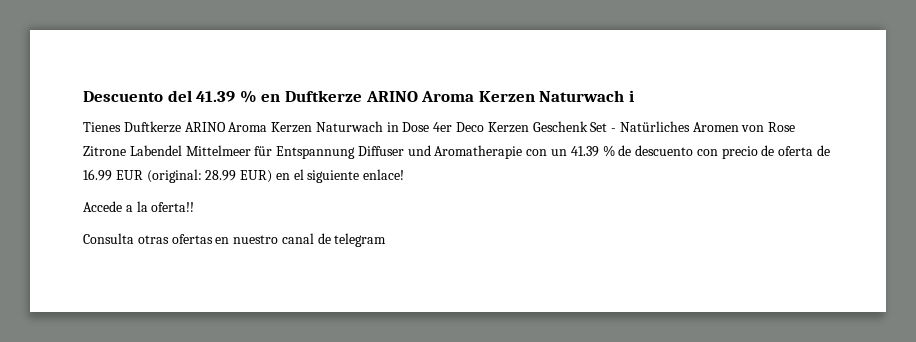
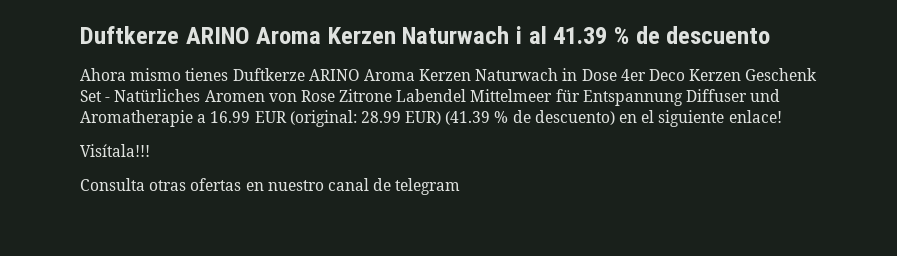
[83,90,281,103] Descuento del 41.39 % en -> (80, 35) none
[83,122,121,132] // Tienes -> [528,26,771,44] [80,68,229,81] al 41.39 % de descuento // Ahora mismo tienes
[526,145,831,159] con un 41.39 % de descuento con precio de oferta de -> [197,114,207,123] a
(273, 176) none -> [445,110,615,125] (41.39 % de descuento)
[83,201,195,212] Accede a la oferta!! -> [80,144,150,157] Visítala!!!

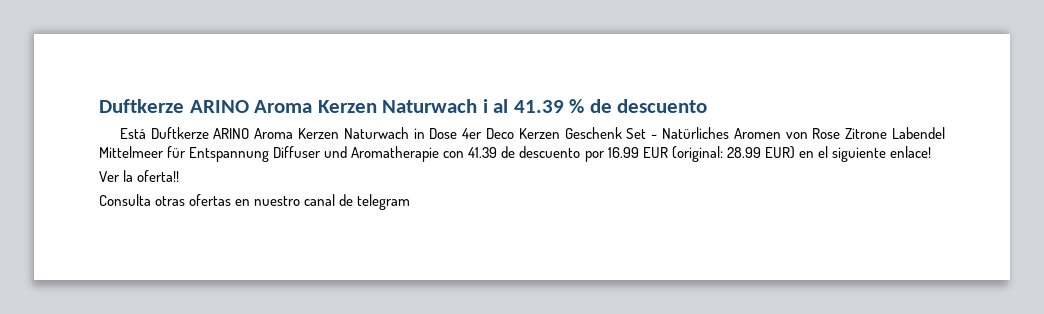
[80,68,229,81] Ahora mismo tienes -> [119,128,146,139] Está
[197,114,207,123] a -> [443,146,605,162] con 41.39 de descuento por
[445,110,615,125] (41.39 % de descuento) -> (795, 152) none
[80,144,150,157] Visítala!!! -> [99,170,180,182] Ver la oferta!!

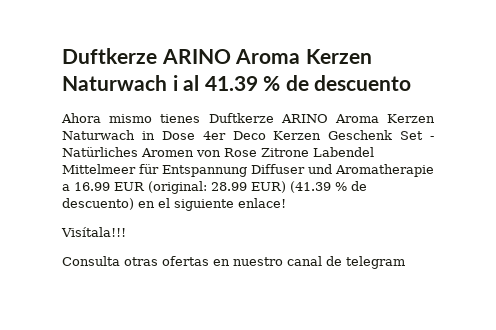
[119,128,146,139] Está -> [61,113,201,123] Ahora mismo tienes
[443,146,605,162] con 41.39 de descuento por -> [62,184,70,191] a
(795, 152) none -> [290,181,367,193] [62,198,134,210] (41.39 % de descuento)
[99,170,180,182] Ver la oferta!! -> [61,227,126,237] Visítala!!!

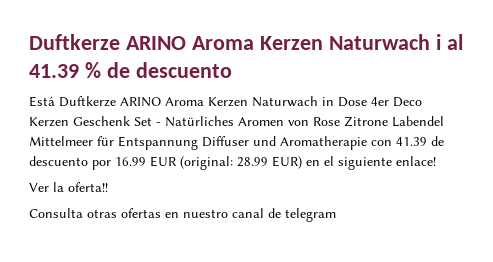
[61,113,201,123] Ahora mismo tienes -> [29,96,55,107] Está
[62,184,70,191] a -> [371,136,444,146] [29,156,111,170] con 41.39 de descuento por
[290,181,367,193] [62,198,134,210] (41.39 % de descuento) -> (302, 162) none
[61,227,126,237] Visítala!!! -> [29,182,108,192] Ver la oferta!!

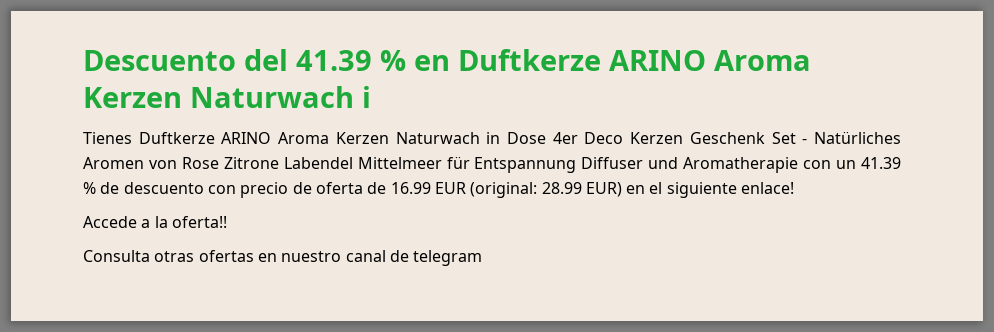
(29, 42) none -> [83,49,450,71] Descuento del 41.39 % en
[446,34,463,50] [29,62,232,78] [29,96,55,107] al 41.39 % de descuento // Está -> [83,132,132,144] // Tienes
[396,136,444,146] [29,156,111,170] 41.39 de descuento por -> [836,157,901,169] [83,182,387,198] un 41.39 % de descuento con precio de oferta de
[29,183,49,192] Ver -> [83,216,151,228] Accede a

